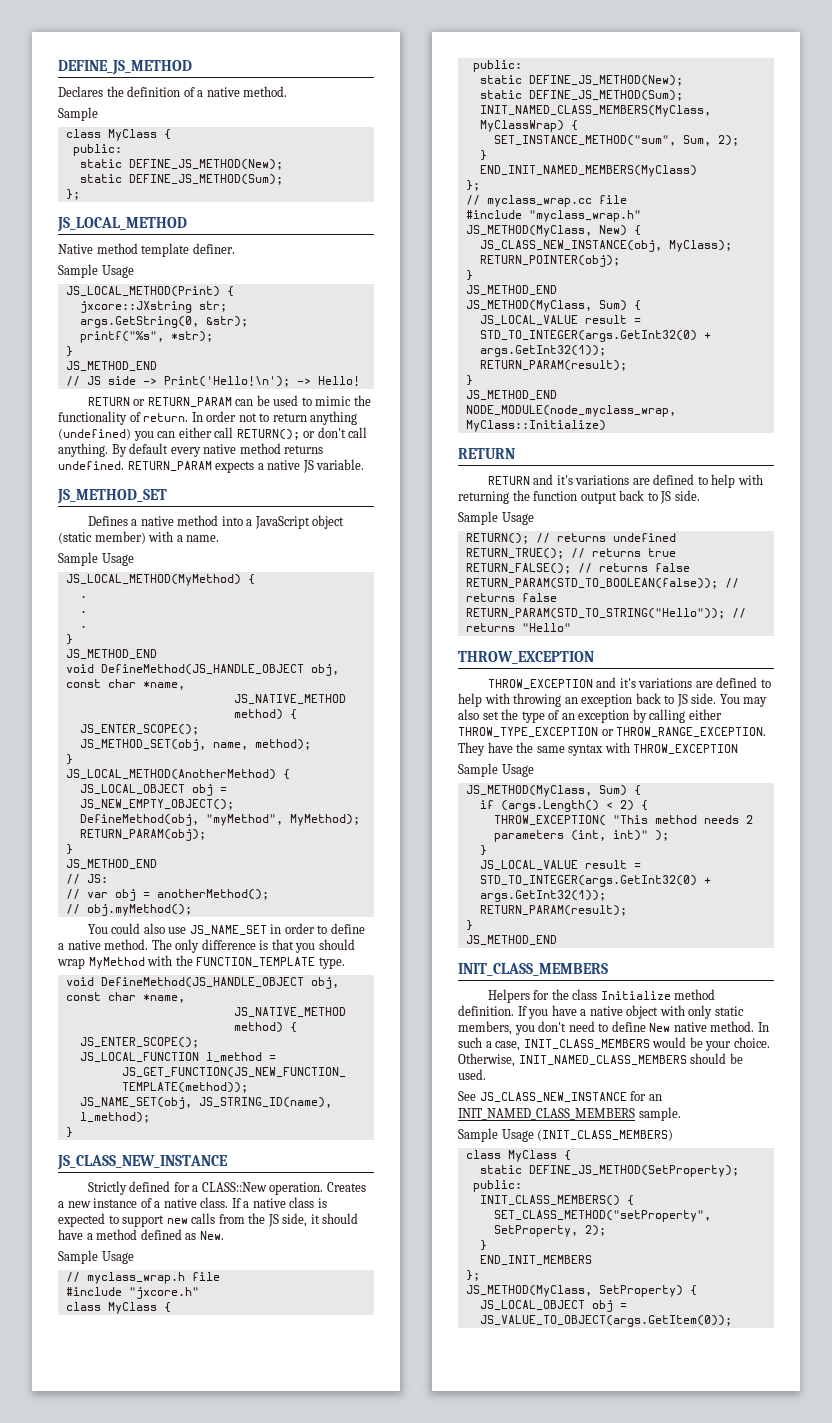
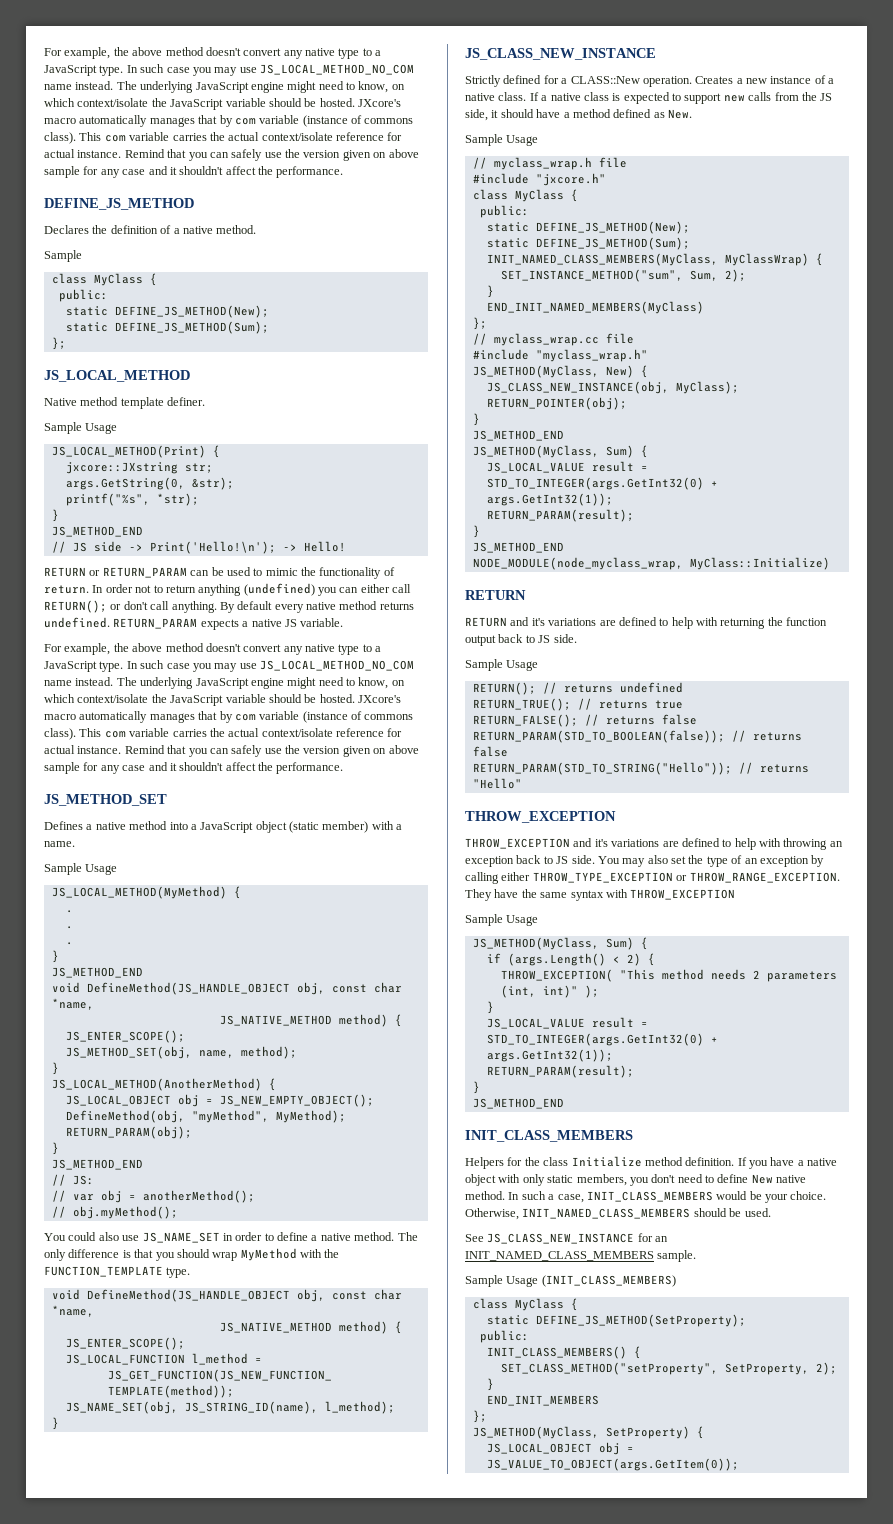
(58, 67) none -> [44,47,382,59] [44,64,414,76] [44,81,405,93] [44,98,401,110] [44,115,414,127] [44,132,403,144] [44,149,419,161] [44,166,344,178] For example, the above method doesn't convert any native type to a JavaScript type. In such case you may use JS_LOCAL_METHOD_NO_COM name instead. The underlying JavaScript engine might need to know, on which context/isolate the JavaScript variable should be hosted. JXcore's macro automatically manages that by com variable (instance of commons class). This com variable carries the actual context/isolate reference for actual instance. Remind that you can safely use the version given on above sample for any case and it shouldn't affect the performance. //
(365, 464) none -> [44,643,382,655] [44,660,414,672] [44,677,405,689] [44,694,401,706] [44,711,414,723] [44,728,403,740] [44,745,419,757] [44,762,344,774] // For example, the above method doesn't convert any native type to a JavaScript type. In such case you may use JS_LOCAL_METHOD_NO_COM name instead. The underlying JavaScript engine might need to know, on which context/isolate the JavaScript variable should be hosted. JXcore's macro automatically manages that by com variable (instance of commons class). This com variable carries the actual context/isolate reference for actual instance. Remind that you can safely use the version given on above sample for any case and it shouldn't affect the performance.

